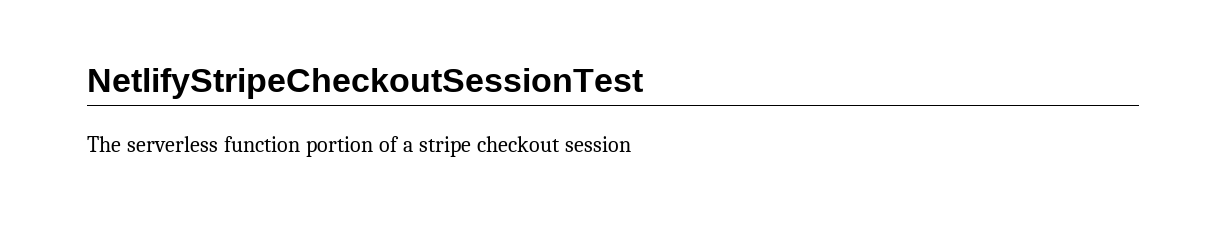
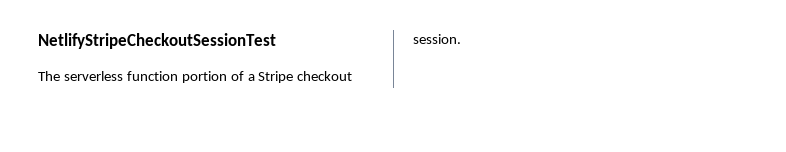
[418,136,631,157] stripe checkout session -> [258,71,353,83] [413,34,461,44] Stripe checkout session.

